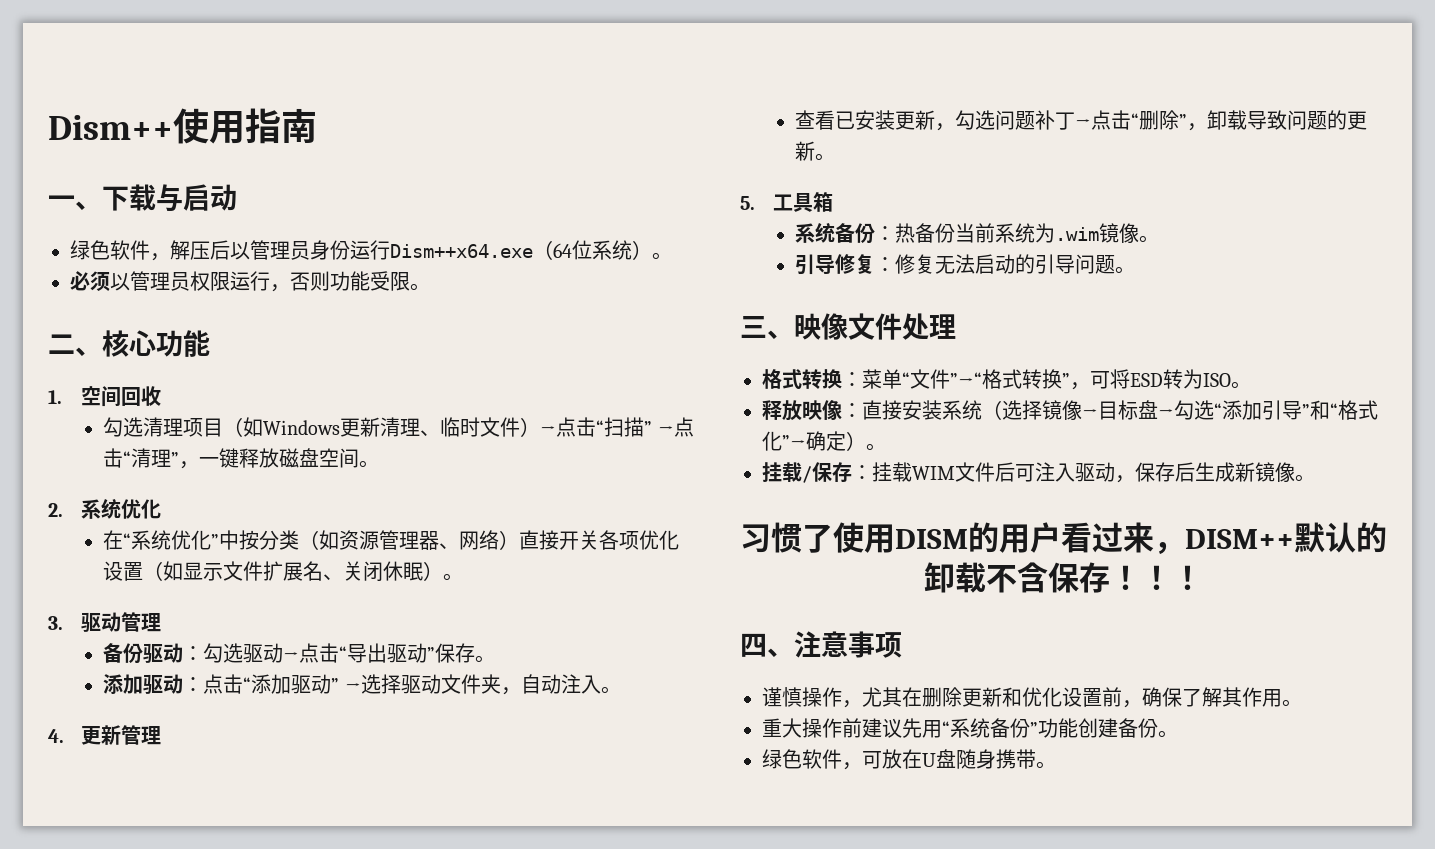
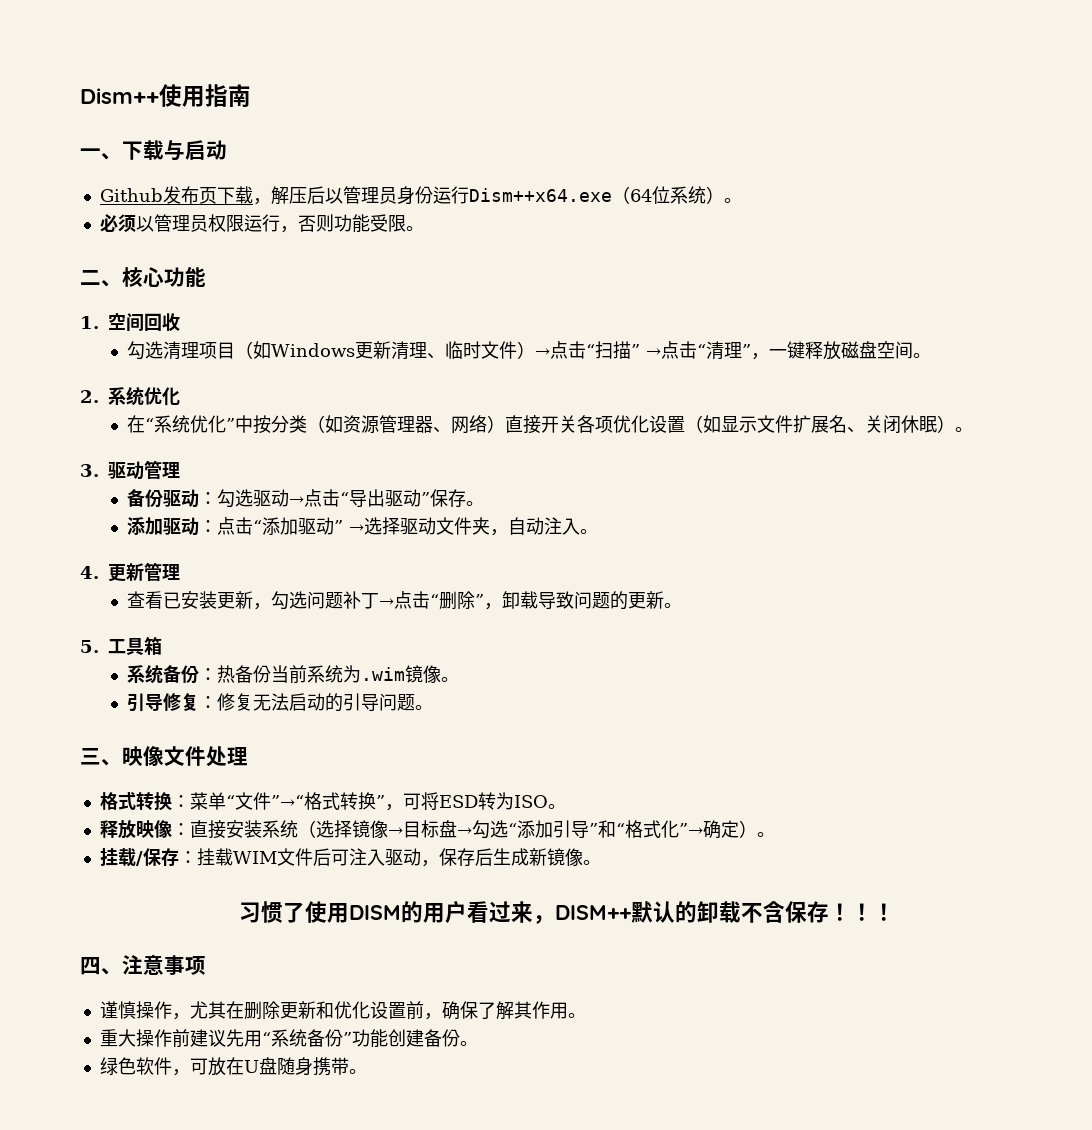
[70,240,150,260] 绿色软件 -> [99,186,253,204] Github发布页下载

